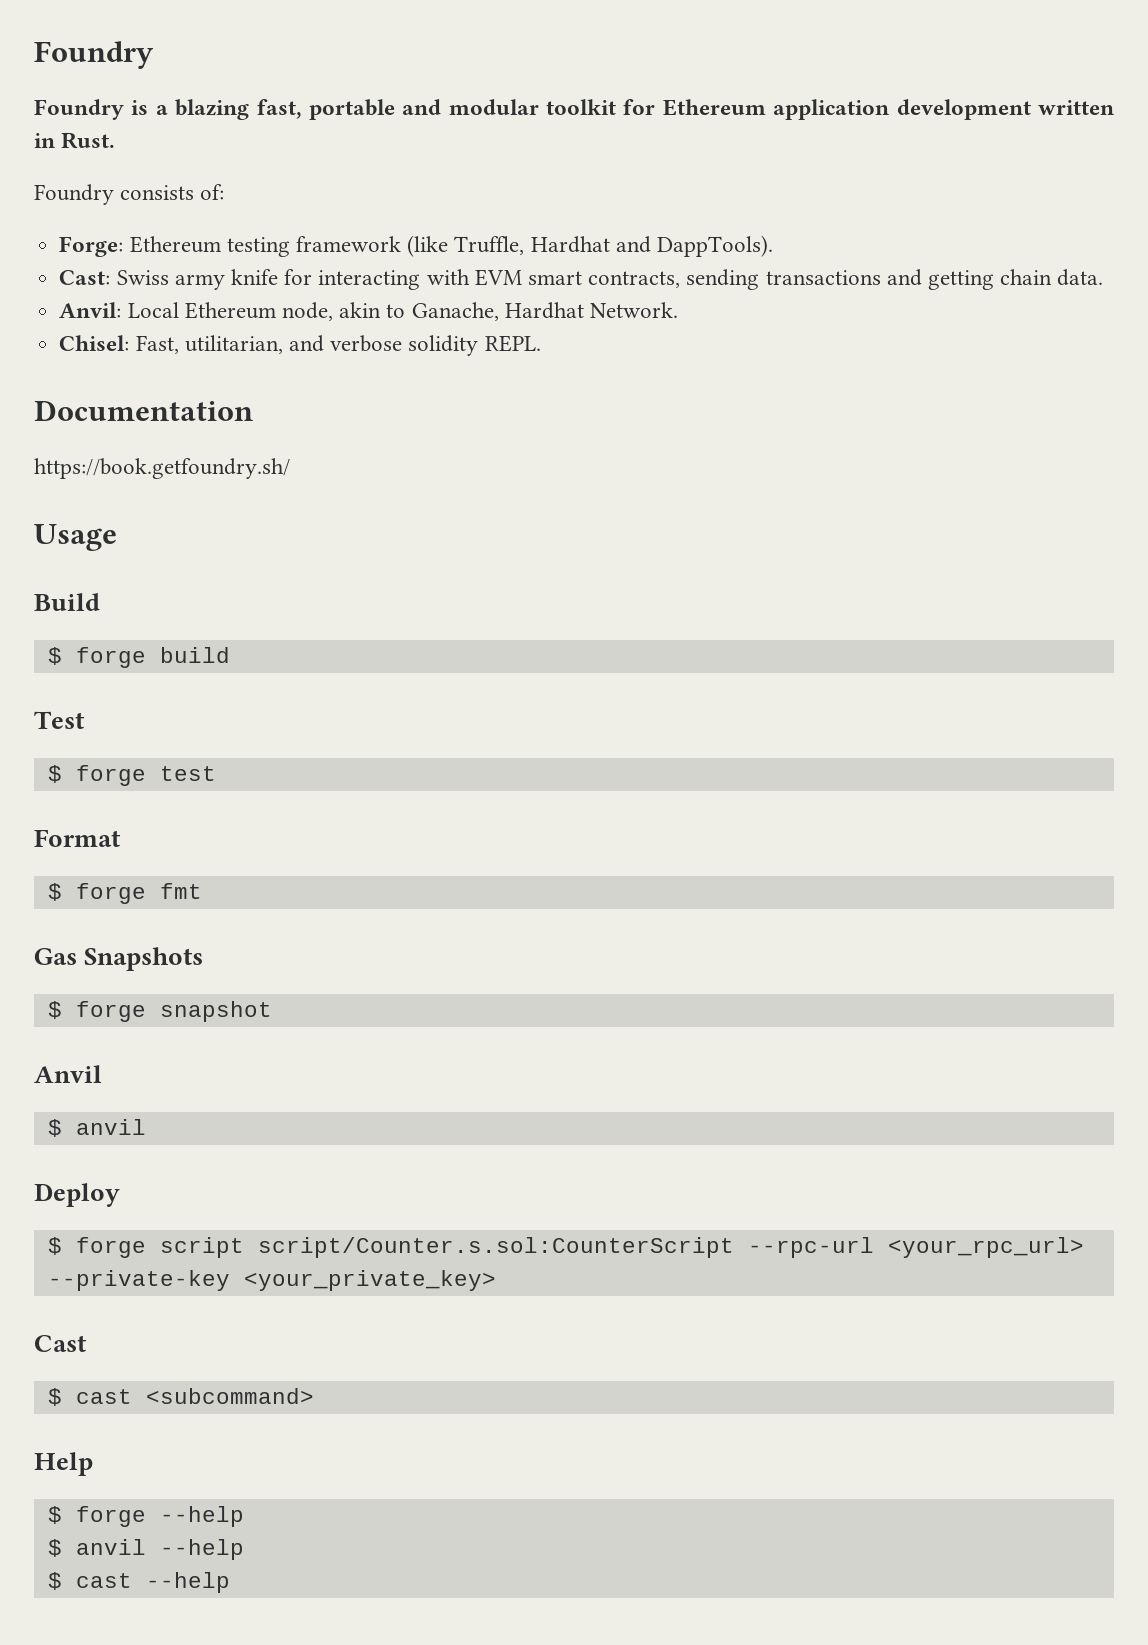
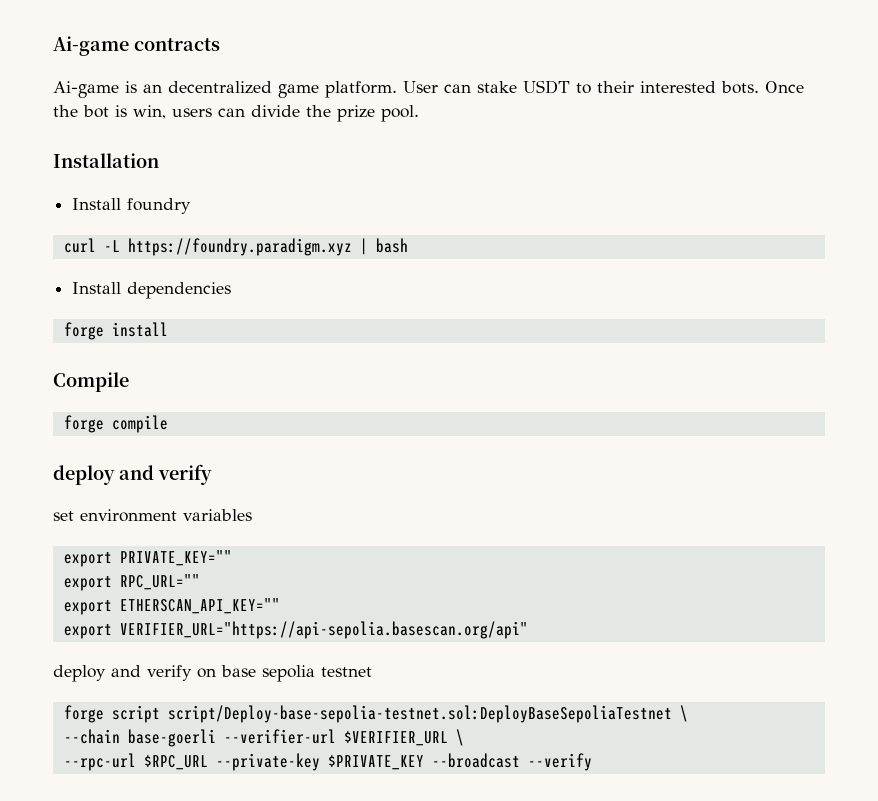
[34,41,154,69] [34,99,1114,120] [34,132,116,149] [34,184,225,205] [59,235,773,257] [59,269,1104,290] [59,302,678,321] [59,335,541,356] [34,400,253,421] [34,458,290,479] [34,524,117,551] [34,593,100,611] [47,647,230,668] [34,711,85,729] [47,765,216,786] [34,829,121,847] [47,883,202,904] [34,947,204,971] [47,1001,272,1022] [34,1065,102,1083] [47,1119,146,1137] [34,1183,120,1207] [47,1237,1084,1258] [47,1270,496,1291] [34,1335,87,1352] [47,1388,314,1406] [34,1452,93,1476] [47,1506,244,1527] [47,1539,244,1560] [47,1572,230,1593] Foundry // Foundry is a blazing fast, portable and modular toolkit for Ethereum application development written in Rust. // Foundry consists of: // Forge: Ethereum testing framework (like Truffle, Hardhat and DappTools). // Cast: Swiss army knife for interacting with EVM smart contracts, sending transactions and getting chain data. // Anvil: Local Ethereum node, akin to Ganache, Hardhat Network. // Chisel: Fast, utilitarian, and verbose solidity REPL. // Documentation // https://book.getfoundry.sh/ // Usage // Build // $ forge build // Test // $ forge test // Format // $ forge fmt // Gas Snapshots // $ forge snapshot // Anvil // $ anvil // Deploy // $ forge script script/Counter.s.sol:CounterScript --rpc-url <your_rpc_url> --private-key <your_private_key> // Cast // $ cast <subcommand> // Help // $ forge --help // $ anvil --help // $ cast --help -> [53,36,220,56] [53,80,804,98] [53,105,419,122] [53,153,159,168] [72,198,192,214] [63,238,408,256] [72,282,232,299] [63,322,168,340] [53,372,129,392] [63,415,168,433] [53,464,212,485] [53,509,252,522] [63,550,232,567] [63,574,200,591] [63,598,280,615] [63,621,528,639] [53,665,372,682] [63,705,688,723] [63,729,464,747] [63,753,592,771] Ai-game contracts // Ai-game is an decentralized game platform. User can stake USDT to their interested bots. Once the bot is win, users can divide the prize pool. // Installation // Install foundry // curl -L https://foundry.paradigm.xyz | bash // Install dependencies // forge install // Compile // forge compile // deploy and verify // set environment variables // export PRIVATE_KEY="" // export RPC_URL="" // export ETHERSCAN_API_KEY="" // export VERIFIER_URL="https://api-sepolia.basescan.org/api" // deploy and verify on base sepolia testnet // forge script script/Deploy-base-sepolia-testnet.sol:DeployBaseSepoliaTestnet \ // --chain base-goerli --verifier-url $VERIFIER_URL \ // --rpc-url $RPC_URL --private-key $PRIVATE_KEY --broadcast --verify

